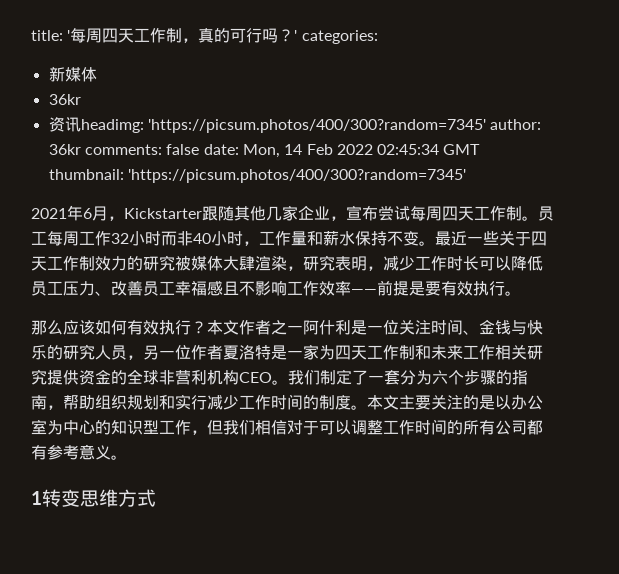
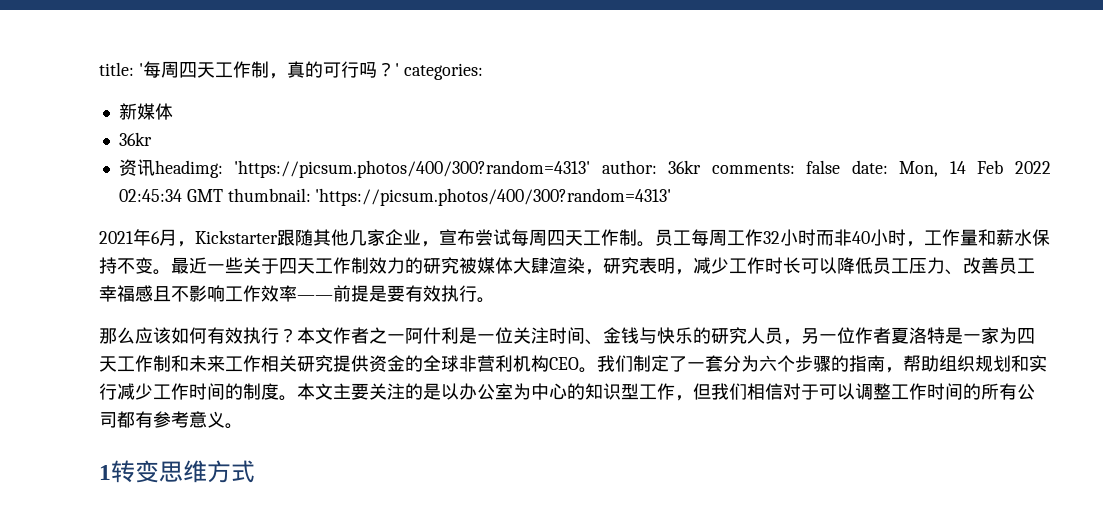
[147,119,486,133] 'https://picsum.photos/400/300?random=7345' -> [234,160,591,178] 'https://picsum.photos/400/300?random=4313'
[127,169,466,183] 'https://picsum.photos/400/300?random=7345' -> [315,188,672,206] 'https://picsum.photos/400/300?random=4313'

